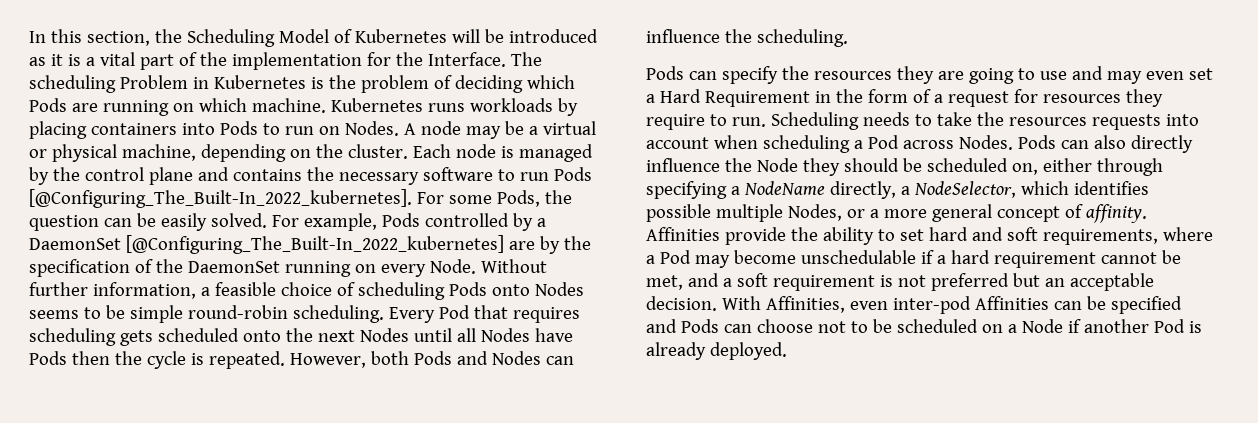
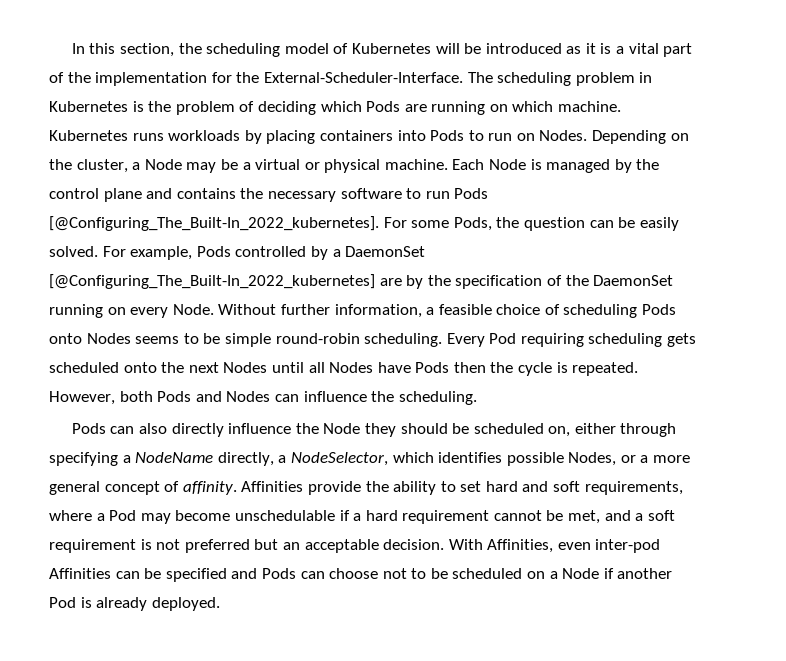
[186,29,329,47] Scheduling Model -> [206,43,329,57] scheduling model
[427,52,506,67] Interface. -> [263,72,463,83] External-Scheduler-Interface.
[119,75,188,89] Problem -> [575,72,635,86] problem
[403,121,461,135] A node -> [592,130,689,144] [49,159,182,173] Depending on the cluster, a Node
[121,144,496,162] machine, depending on the cluster. Each node -> [384,159,527,170] machine. Each Node
[473,305,580,323] that requires -> [520,333,584,347] requiring
[721,66,1213,84] [646,89,1163,107] [646,112,1199,130] [646,135,1089,153] specify the resources they are going to use and may even set a Hard Requirement in the form of a request for resources they require to run. Scheduling needs to take the resources requests into account when scheduling a Pod across Nodes. Pods can -> (135, 430) none
[715,204,783,222] multiple -> (564, 459) none

